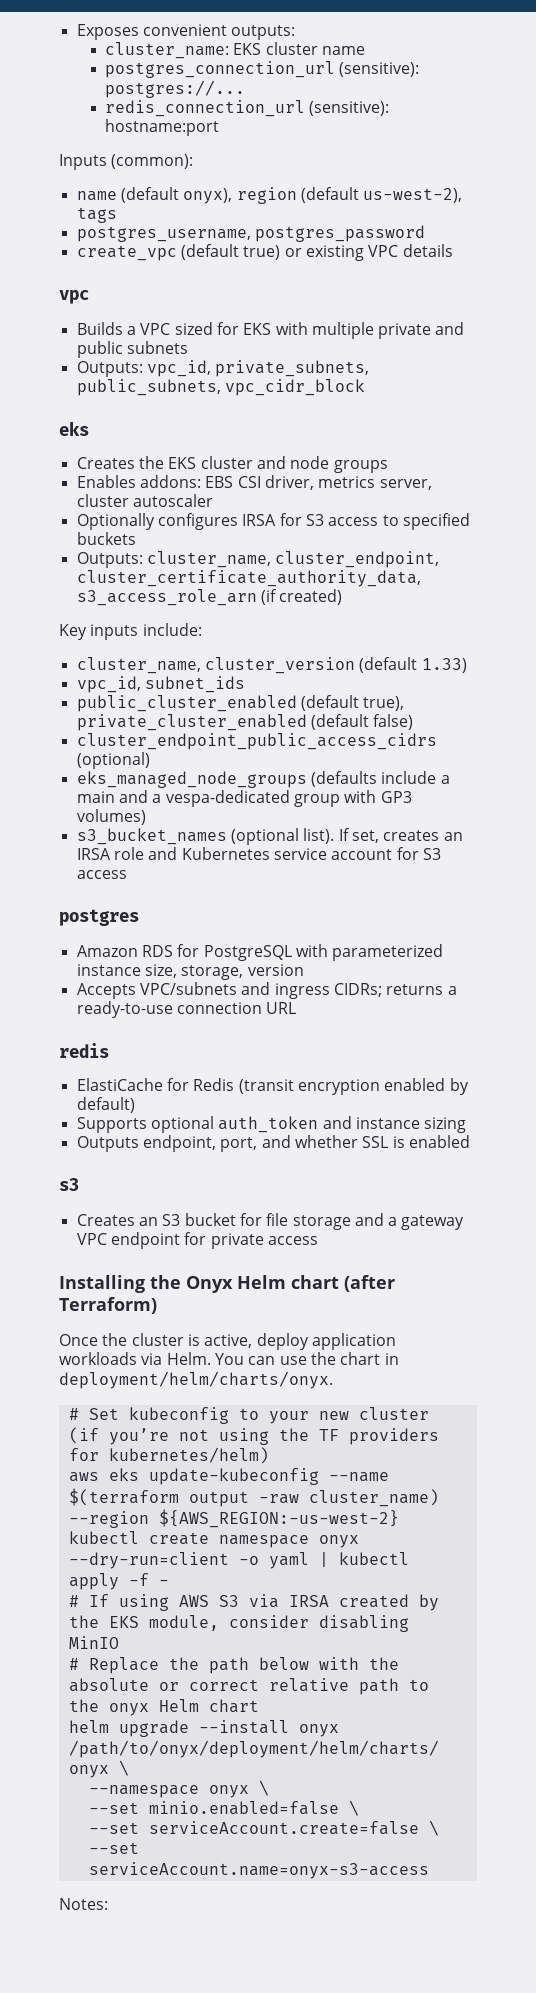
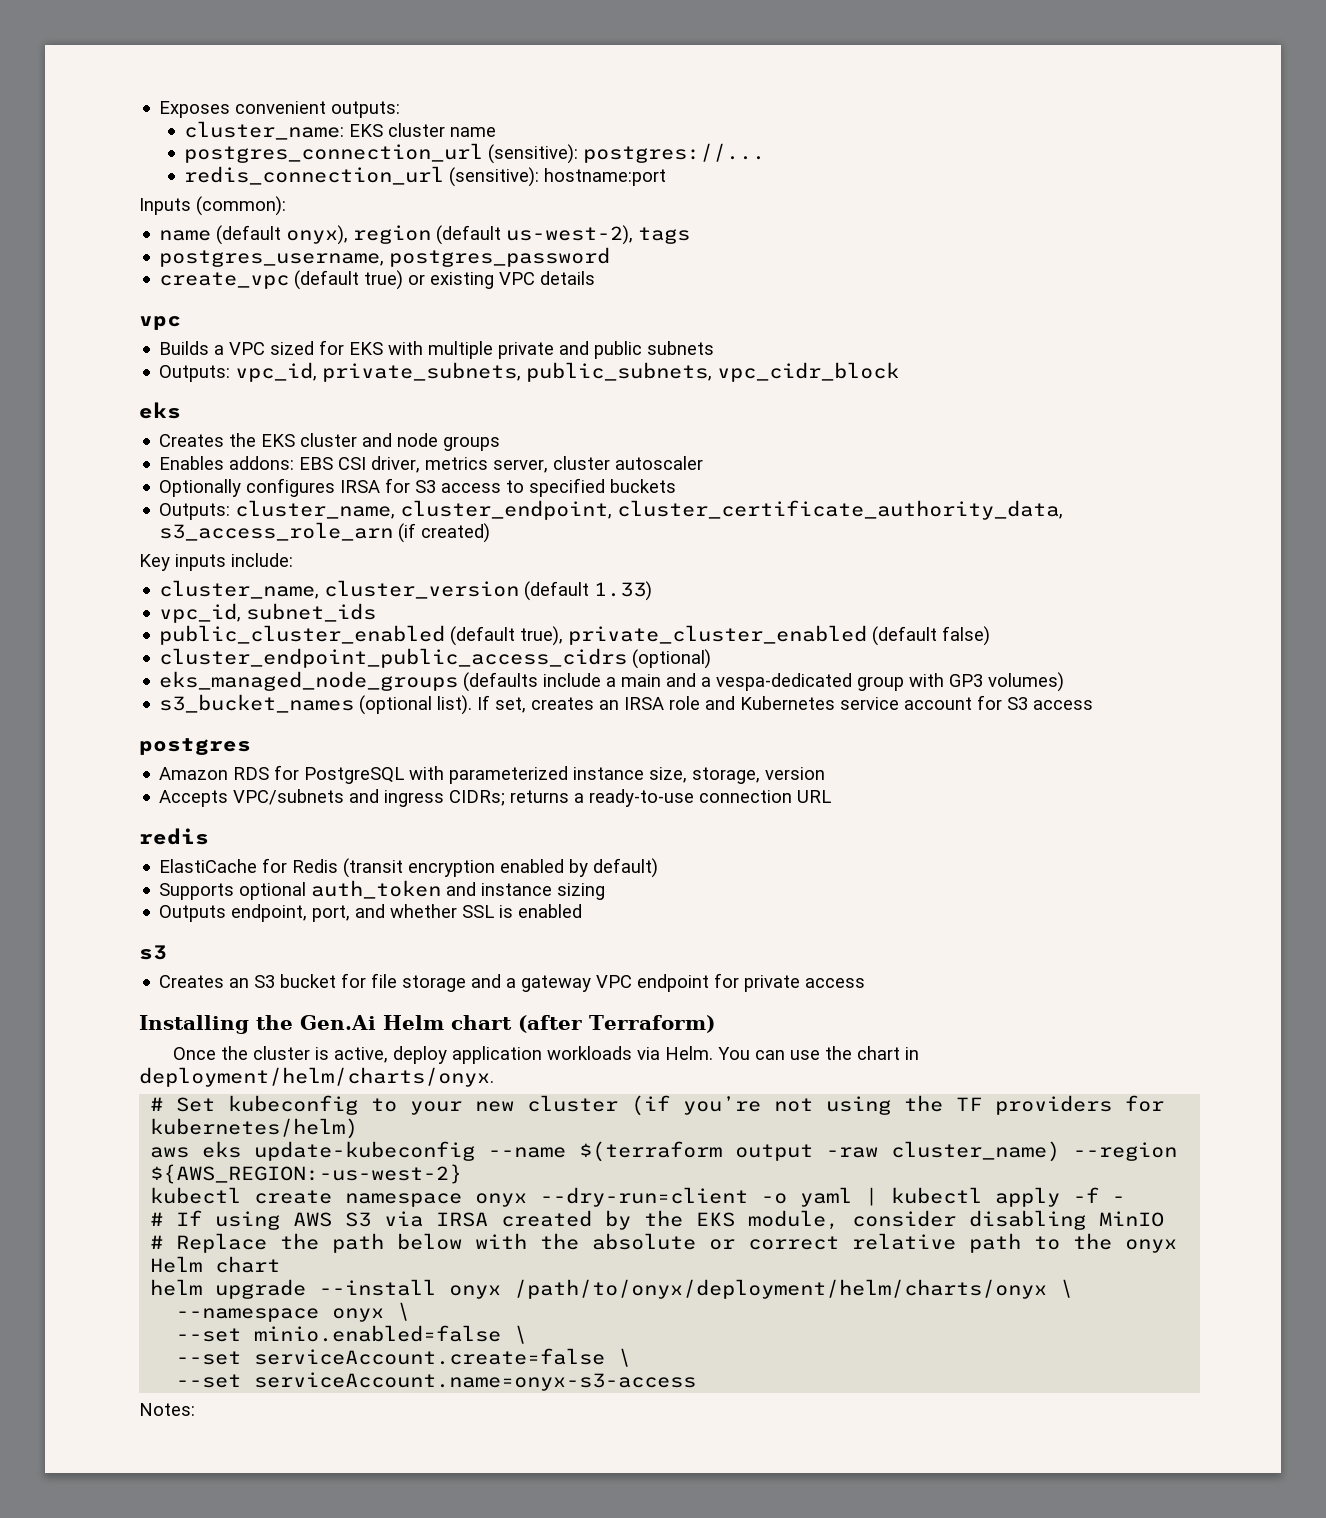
[186,1276,233,1293] Onyx -> [300,1015,376,1030] Gen.Ai

